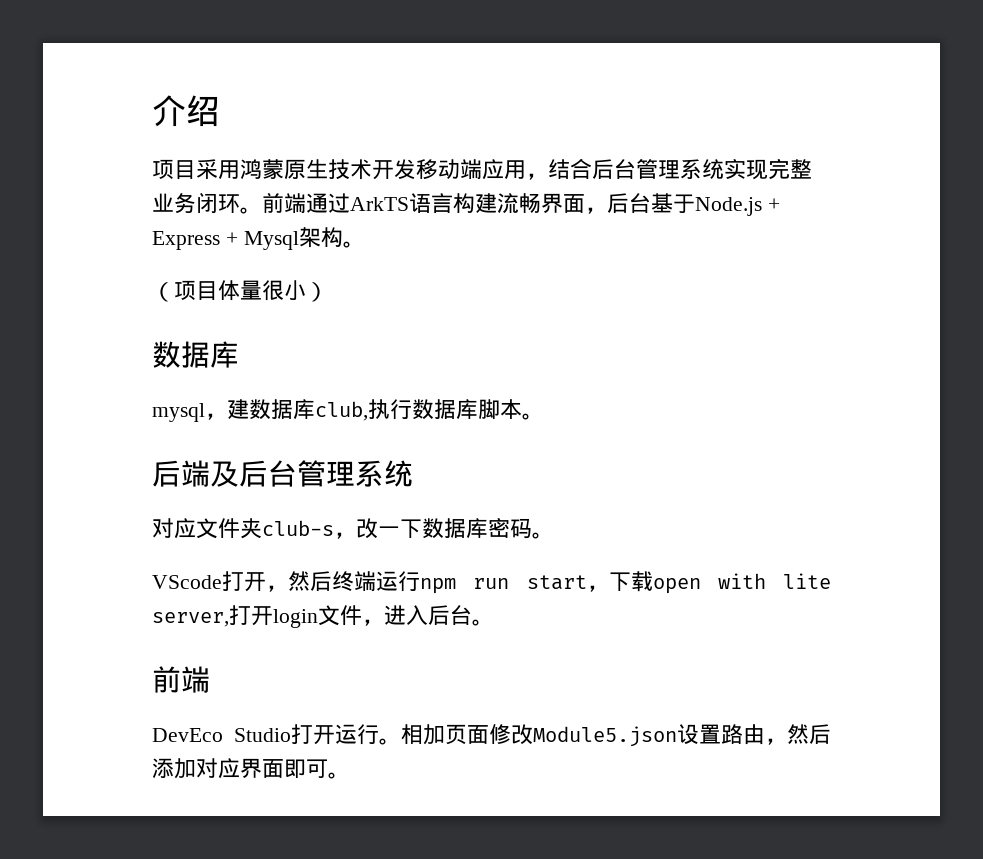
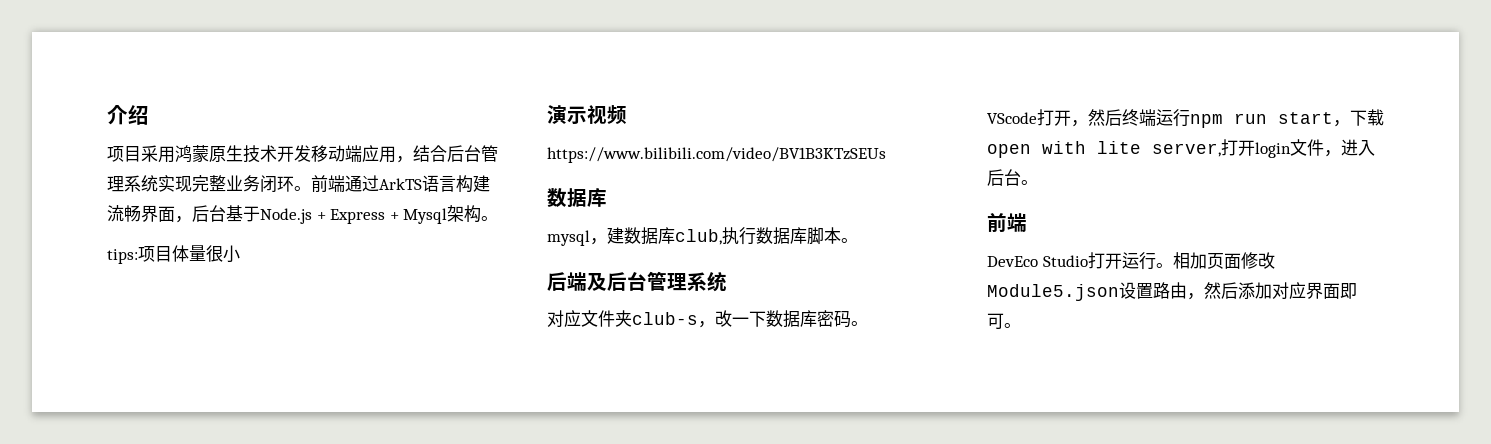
[152,282,174,302] （ -> [107,249,138,264] tips:
[306,282,328,302] ） -> [547,105,627,124] [547,147,886,163] // 演示视频 // https://www.bilibili.com/video/BV1B3KTzSEUs

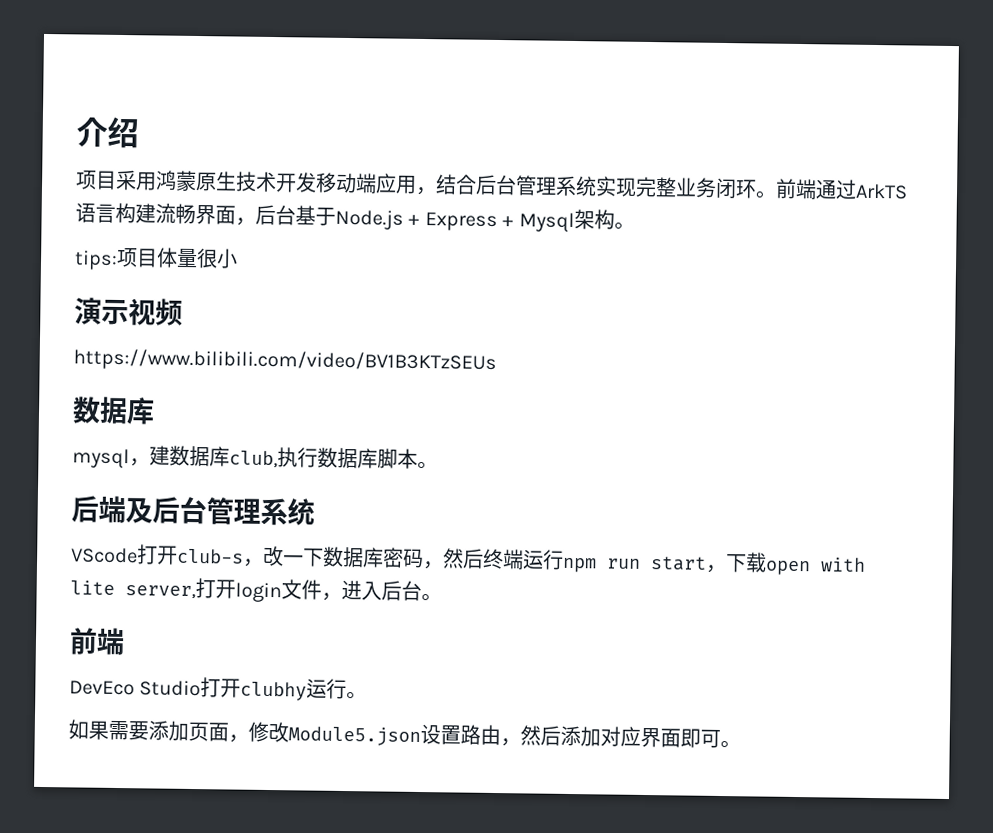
[547,310,632,327] 对应文件夹 -> [71,544,178,565] VScode打开
[851,321,868,326] [987,109,1071,126] 。 // VScode打开 -> (424, 558) none
(1122, 261) none -> [240,681,308,701] clubhy
[1172,252,1241,269] 相加页面 -> [68,719,249,743] // 如果需要添加页面，

